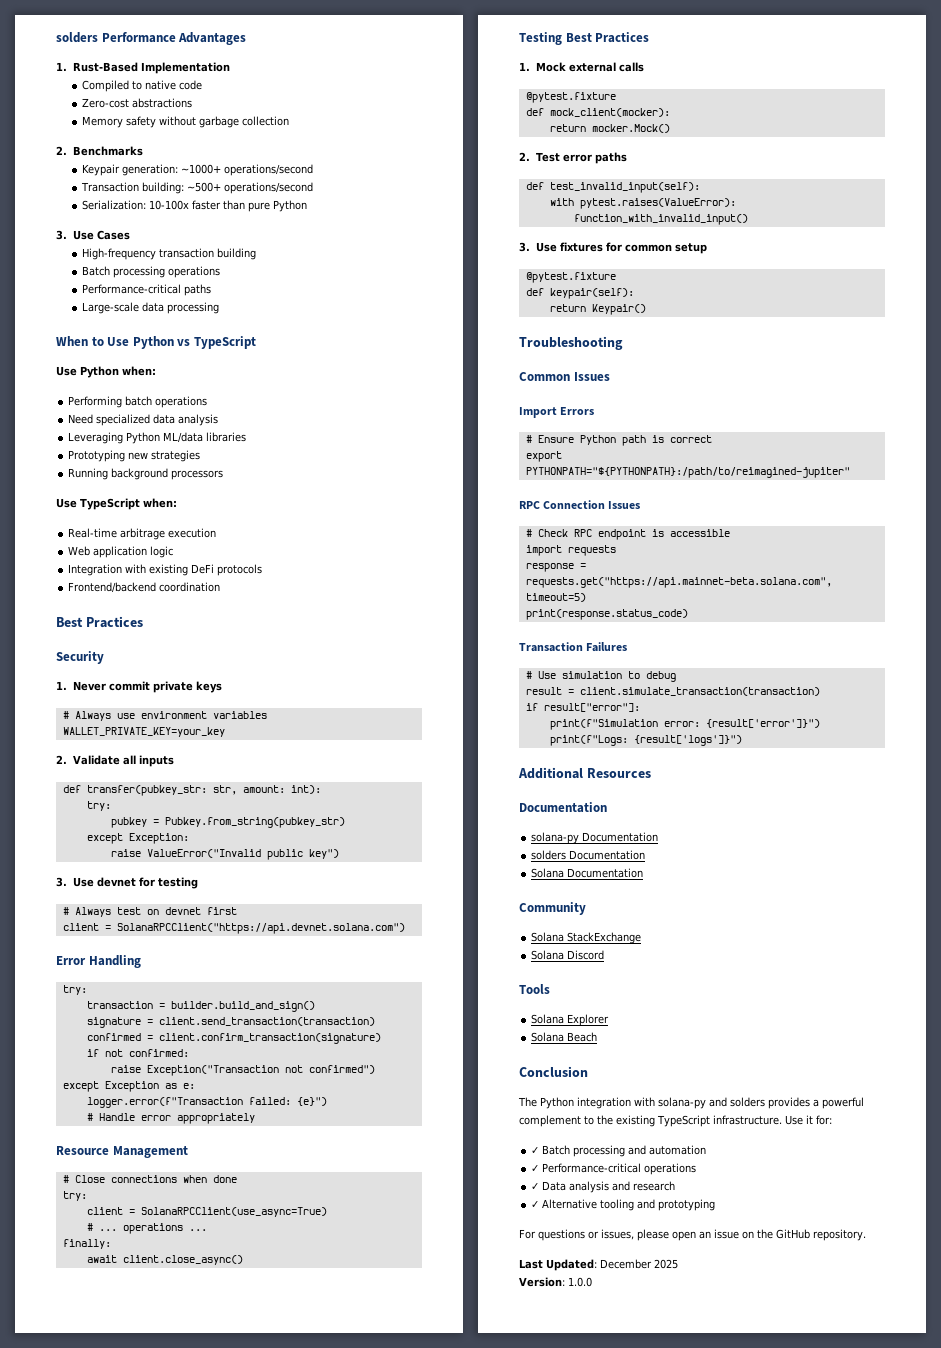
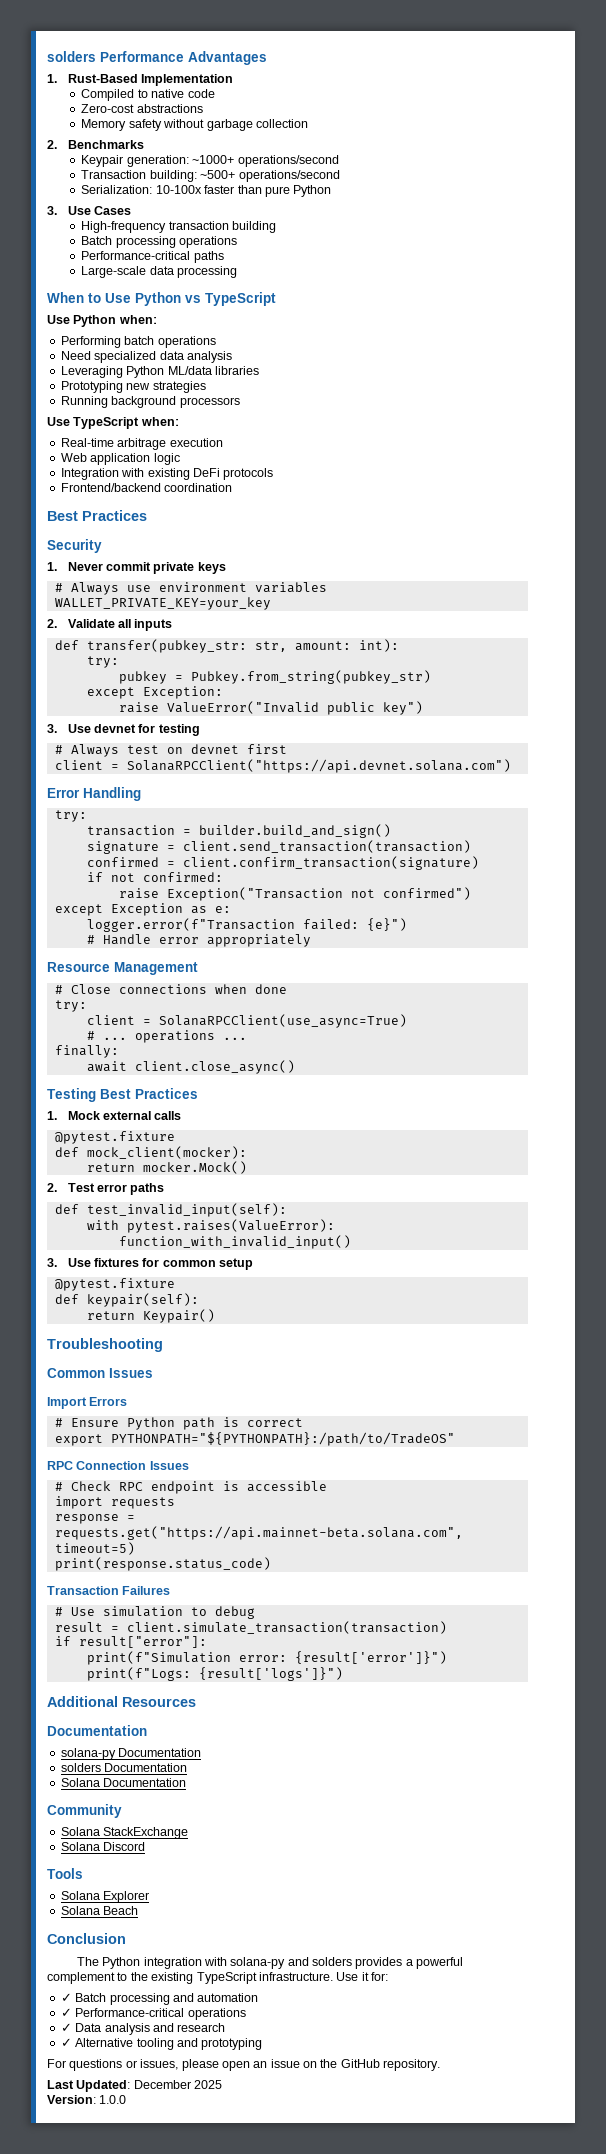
[525,467,850,478] PYTHONPATH="${PYTHONPATH}:/path/to/reimagined-jupiter" -> [110,1432,455,1446] PYTHONPATH="${PYTHONPATH}:/path/to/TradeOS"

